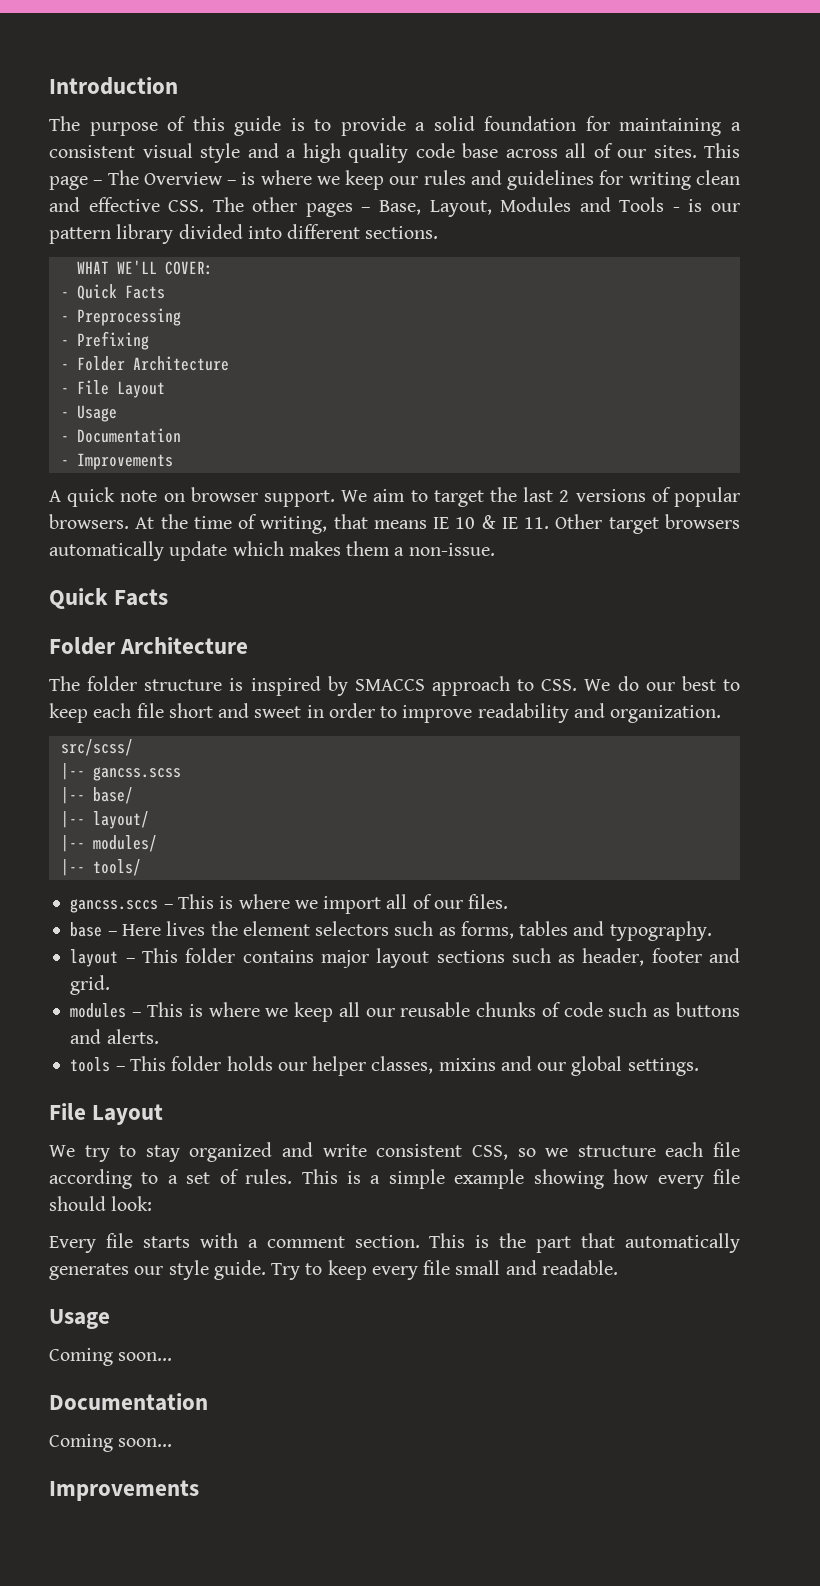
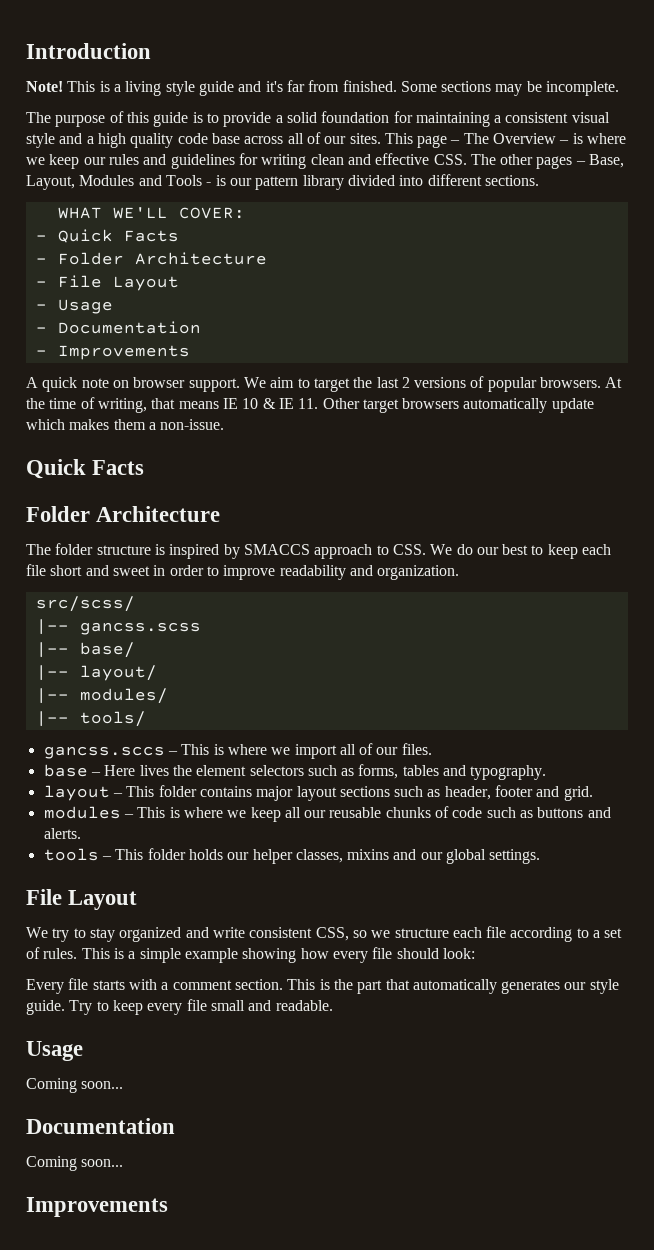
(178, 86) none -> [26,80,620,96] // Note! This is a living style guide and it's far from finished. Some sections may be incomplete.
[60,308,181,326] [60,331,149,350] // - Preprocessing // - Prefixing -> (179, 236) none

